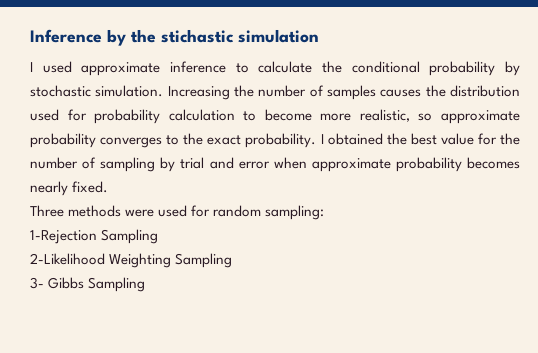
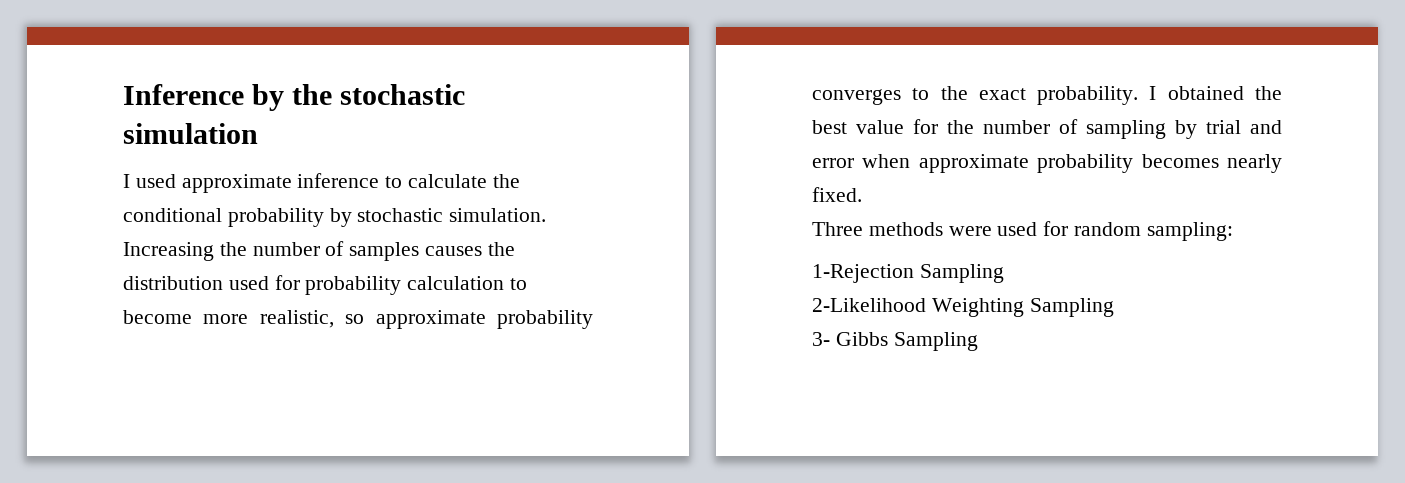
[161,29,234,43] stichastic -> [340,84,466,105] stochastic

